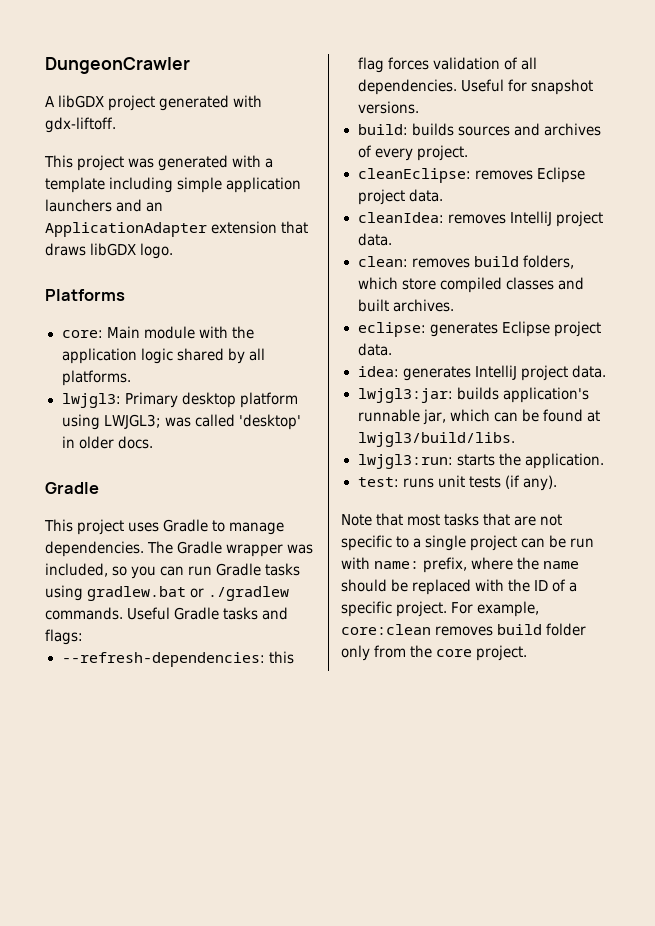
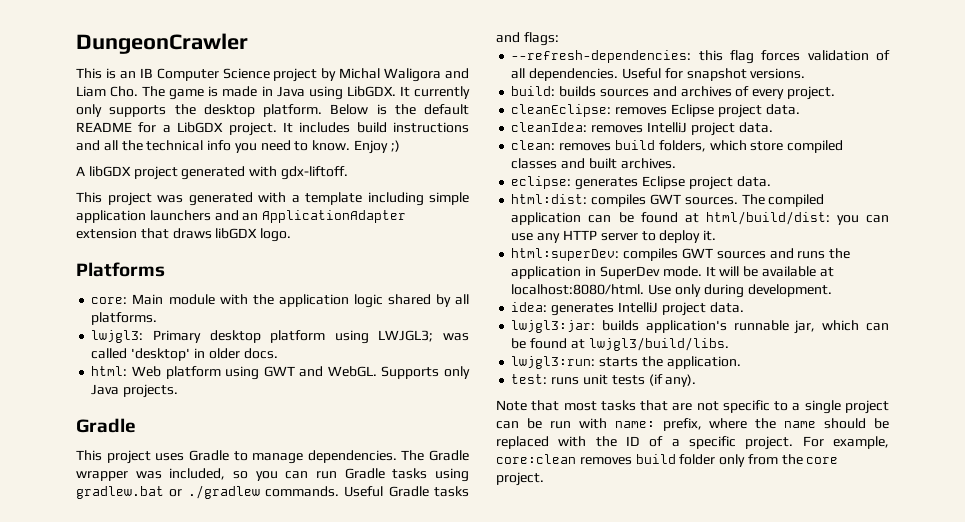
(190, 65) none -> [76,68,469,82] [76,86,470,100] [76,104,469,117] [76,122,469,136] [76,140,400,154] // This is an IB Computer Science project by Michal Waligora and Liam Cho. The game is made in Java using LibGDX. It currently only supports the desktop platform. Below is the default README for a LibGDX project. It includes build instructions and all the technical info you need to know. Enjoy ;)
(153, 442) none -> [91,366,470,380] [91,384,179,398] // html: Web platform using GWT and WebGL. Supports only Java projects.
(392, 349) none -> [511,194,825,207] [511,211,889,225] [511,230,717,243] [511,248,851,261] [511,266,834,279] [511,284,832,298] // html:dist: compiles GWT sources. The compiled application can be found at html/build/dist: you can use any HTTP server to deploy it. // html:superDev: compiles GWT sources and runs the application in SuperDev mode. It will be available at localhost:8080/html. Use only during development.

